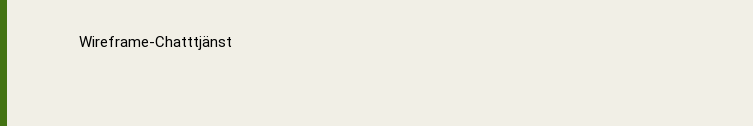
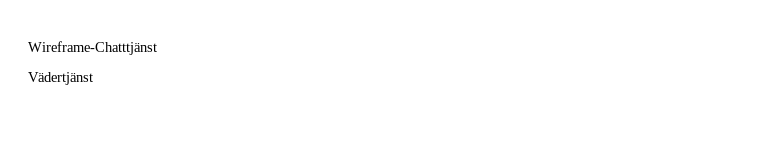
(232, 43) none -> [28,72,93,85] // Vädertjänst

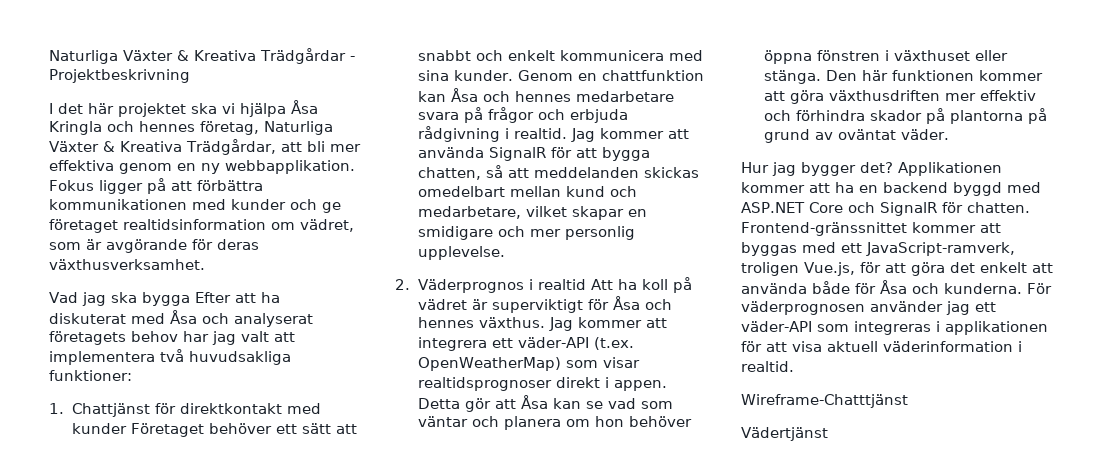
(28, 48) none -> [49,48,355,64] [49,69,190,83] [49,100,318,117] [49,121,333,135] [49,139,361,155] [49,160,355,174] [49,178,263,194] [49,199,341,213] [49,219,354,233] [49,239,259,253] [49,259,205,270] [49,292,280,306] [49,310,313,327] [49,331,295,345] [49,349,291,365] [49,370,132,381] [49,403,322,417] [72,423,358,437] [418,50,704,61] [418,70,705,81] [418,88,675,102] [418,107,629,123] [418,126,690,142] [418,147,651,161] [418,165,700,180] [418,186,638,197] [418,206,648,220] [418,226,636,240] [418,246,506,260] [395,277,693,293] [418,296,673,313] [418,317,668,331] [418,337,635,351] [418,357,641,371] [418,377,668,391] [418,395,674,412] [418,416,693,430] [764,50,1009,64] [764,70,1044,84] [764,90,1037,104] [764,108,1048,124] [764,129,950,143] [741,162,1002,176] [741,182,1041,196] [741,202,1030,216] [741,222,1001,236] [741,242,1015,256] [741,262,1053,276] [741,280,1052,294] [741,301,996,315] [741,321,1048,335] [741,341,1022,352] [741,361,794,372] Naturliga Växter & Kreativa Trädgårdar - Projektbeskrivning // I det här projektet ska vi hjälpa Åsa Kringla och hennes företag, Naturliga Växter & Kreativa Trädgårdar, att bli mer effektiva genom en ny webbapplikation. Fokus ligger på att förbättra kommunikationen med kunder och ge företaget realtidsinformation om vädret, som är avgörande för deras växthusverksamhet. // Vad jag ska bygga Efter att ha diskuterat med Åsa och analyserat företagets behov har jag valt att implementera två huvudsakliga funktioner: // 1. Chattjänst för direktkontakt med kunder Företaget behöver ett sätt att snabbt och enkelt kommunicera med sina kunder. Genom en chattfunktion kan Åsa och hennes medarbetare svara på frågor och erbjuda rådgivning i realtid. Jag kommer att använda SignalR för att bygga chatten, så att meddelanden skickas omedelbart mellan kund och medarbetare, vilket skapar en smidigare och mer personlig upplevelse. // 2. Väderprognos i realtid Att ha koll på vädret är superviktigt för Åsa och hennes växthus. Jag kommer att integrera ett väder-API (t.ex. OpenWeatherMap) som visar realtidsprognoser direkt i appen. Detta gör att Åsa kan se vad som väntar och planera om hon behöver öppna fönstren i växthuset eller stänga. Den här funktionen kommer att göra växthusdriften mer effektiv och förhindra skador på plantorna på grund av oväntat väder. // Hur jag bygger det? Applikationen kommer att ha en backend byggd med ASP.NET Core och SignalR för chatten. Frontend-gränssnittet kommer att byggas med ett JavaScript-ramverk, troligen Vue.js, för att göra det enkelt att använda både för Åsa och kunderna. För väderprognosen använder jag ett väder-API som integreras i applikationen för att visa aktuell väderinformation i realtid. //

